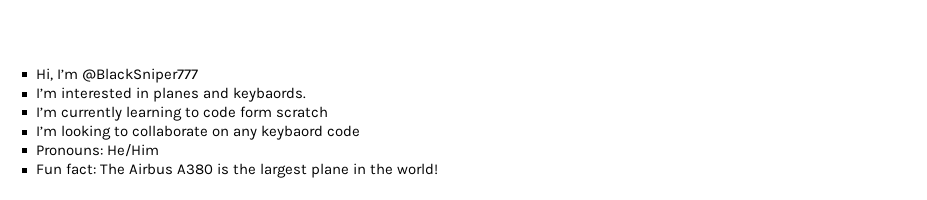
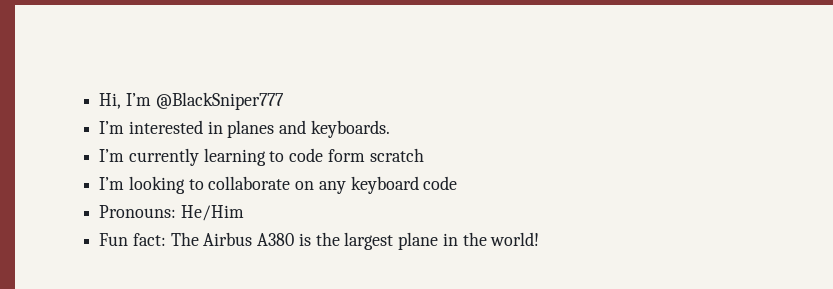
[232,87,306,102] keybaords. -> [310,120,390,138] keyboards.
[260,125,323,140] keybaord -> [350,176,419,194] keyboard

